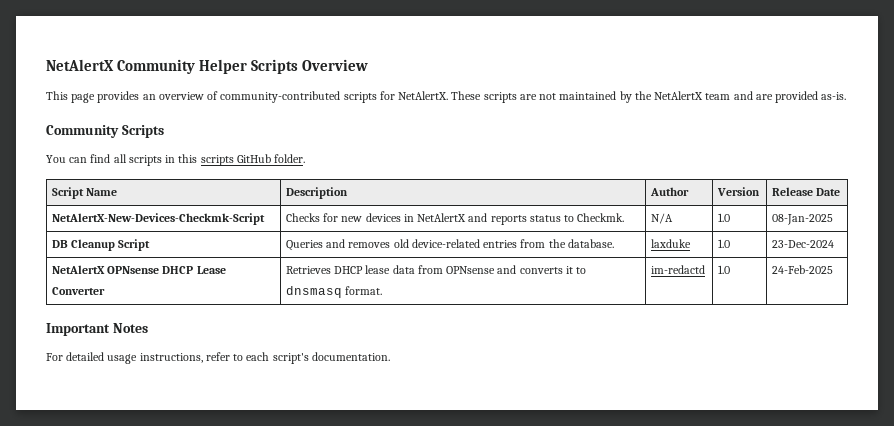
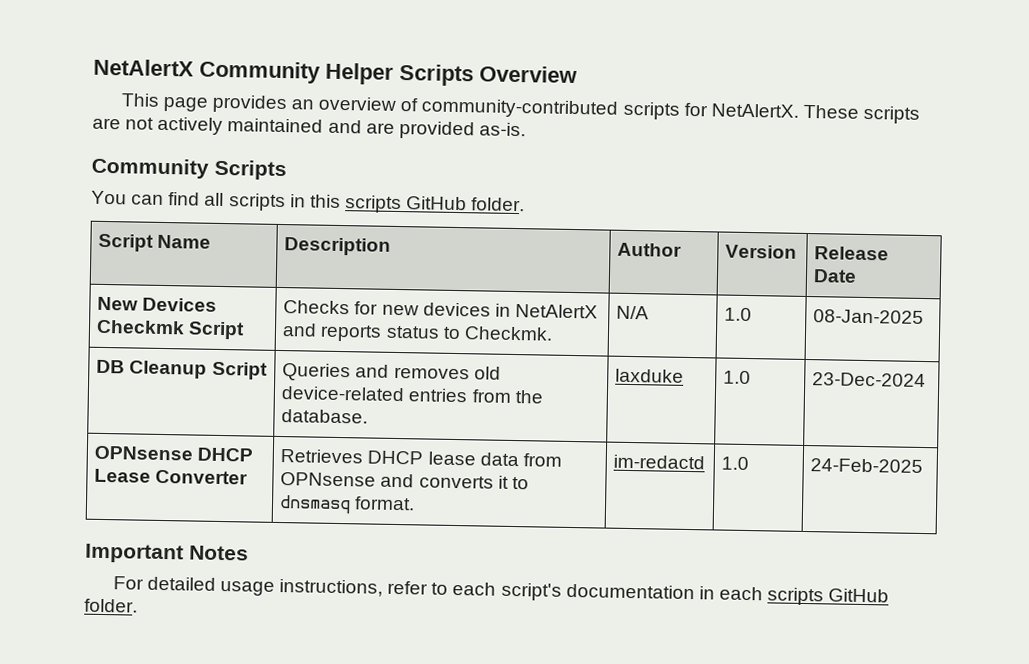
[559,91,731,103] maintained by the NetAlertX team -> [157,116,324,135] actively maintained
[51,213,265,225] NetAlertX-New-Devices-Checkmk-Script -> [97,296,218,312] [96,319,246,340] New Devices Checkmk Script
[51,265,105,274] NetAlertX -> (927, 380) none
[311,352,390,361] documentation. -> [565,583,890,606] [84,598,138,613] documentation in each scripts GitHub folder.

